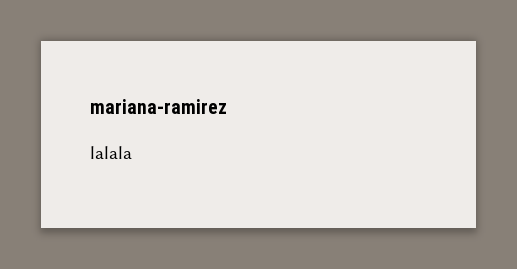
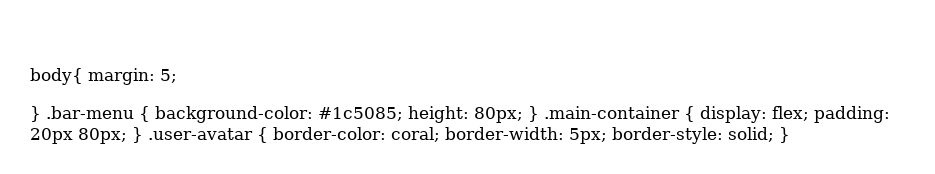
[90,99,227,114] [90,146,132,159] mariana-ramirez // lalala -> [30,68,177,85] [30,106,890,123] [30,127,790,144] body{ margin: 5; // } .bar-menu { background-color: #1c5085; height: 80px; } .main-container { display: flex; padding: 20px 80px; } .user-avatar { border-color: coral; border-width: 5px; border-style: solid; }

